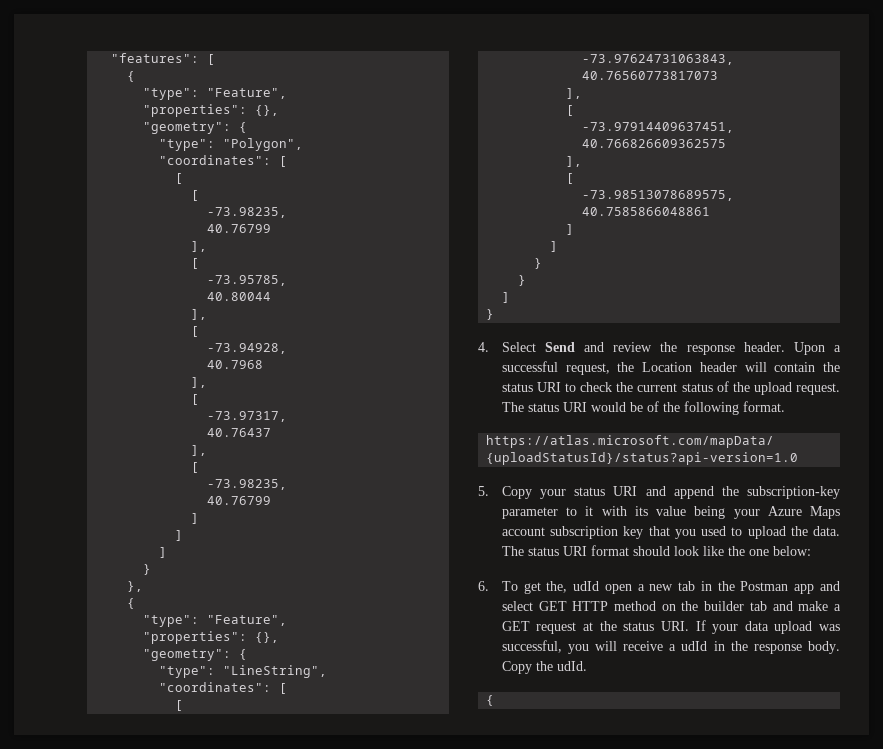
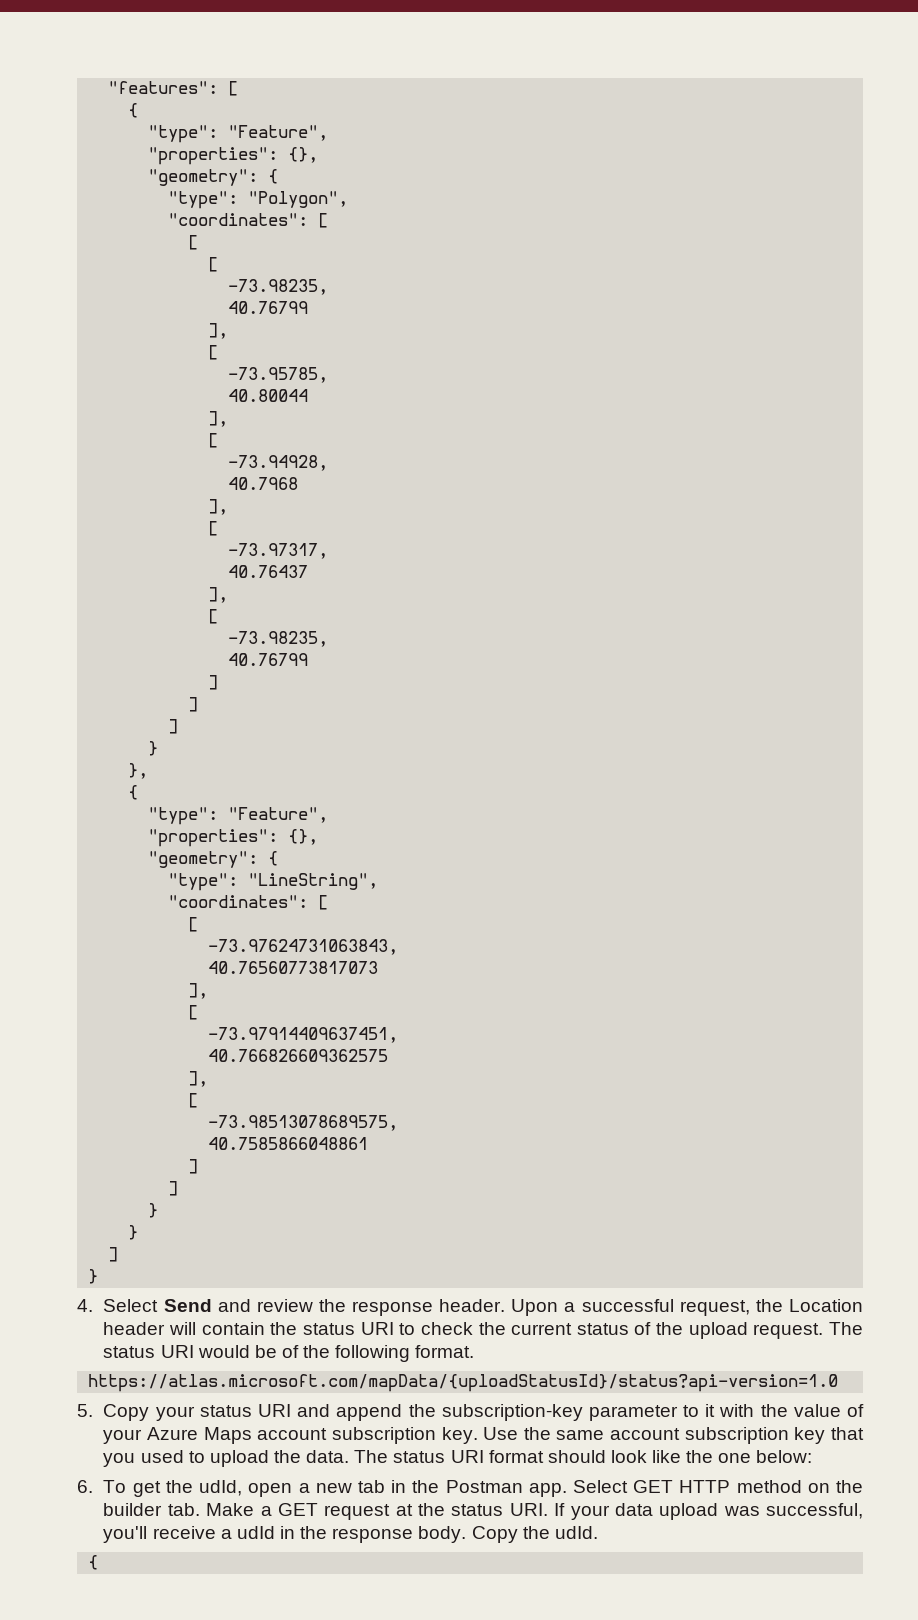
[634,506,726,519] its value being -> [760,1404,865,1417] the value of
(619, 532) none -> [441,1427,789,1444] key. Use the same account subscription
[546,581,600,593] the, udId -> [165,1480,243,1496] the udId,
[794,581,840,594] [501,601,533,611] app and select -> [528,1480,628,1497] app. Select
[749,601,829,611] tab and make -> [167,1503,255,1516] tab. Make
[567,641,618,654] you will -> [103,1526,148,1543] you'll

